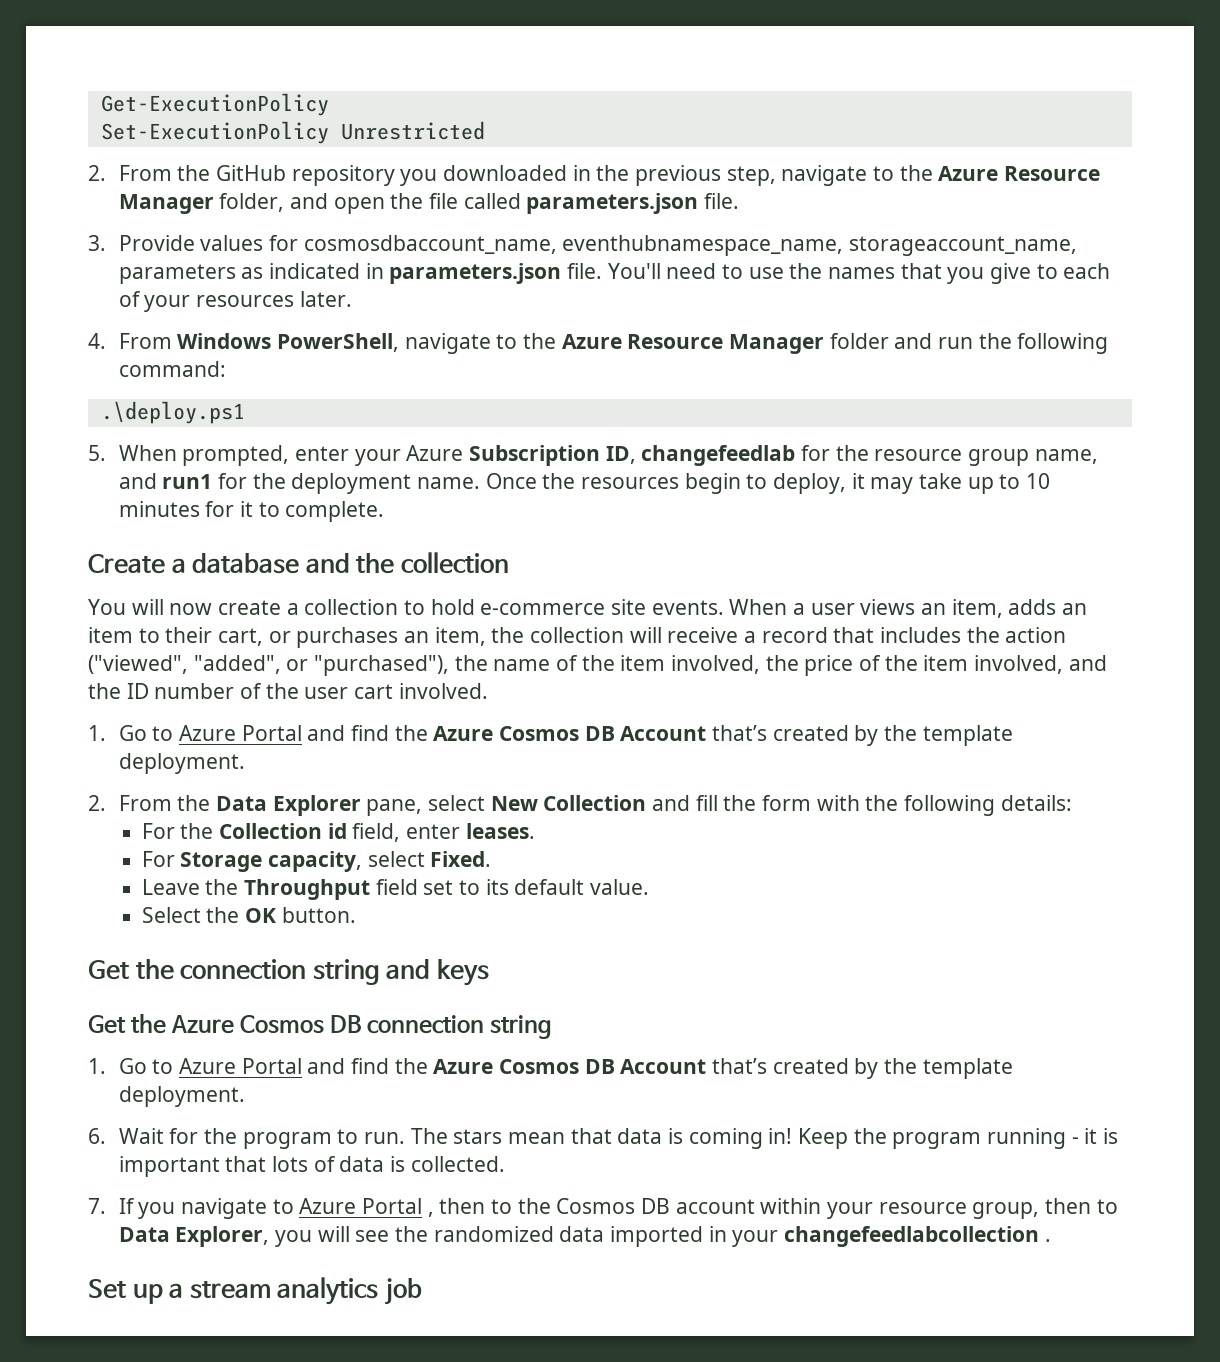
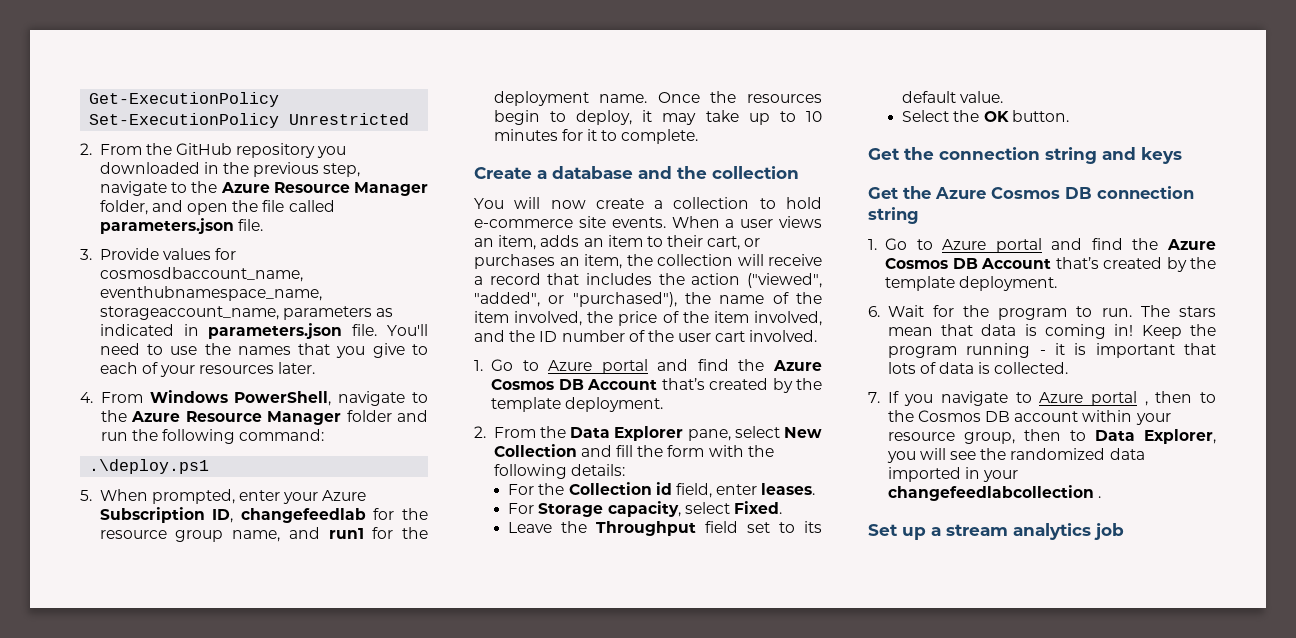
[241,725,302,741] Portal -> [601,359,648,374] portal
[241,1058,302,1074] Portal -> [995,238,1042,253] portal
[362,1198,423,1214] Portal -> [1091,391,1138,406] portal

